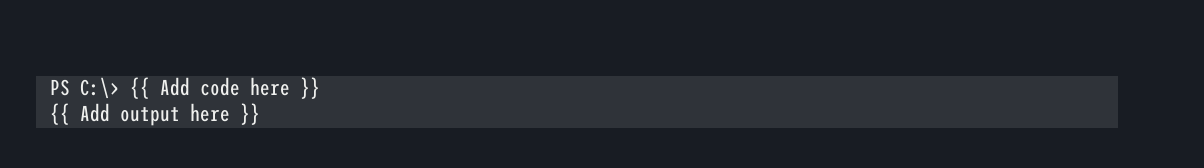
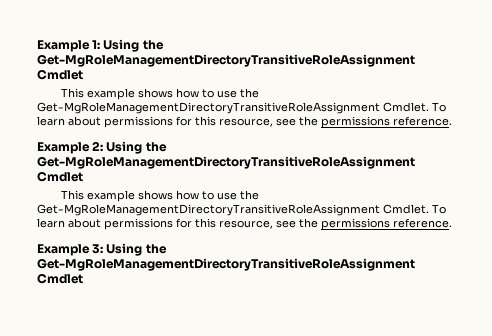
[49,77,320,99] [49,103,260,126] PS C:\> {{ Add code here }} // {{ Add output here }} -> [37,39,164,52] [37,54,415,67] [37,69,83,80] [60,88,259,100] [37,102,446,114] [37,116,452,128] [37,141,167,154] [37,156,415,169] [37,171,83,182] [60,190,259,202] [37,204,446,216] [37,218,452,230] [37,243,167,256] [37,258,415,271] [37,273,83,284] Example 1: Using the Get-MgRoleManagementDirectoryTransitiveRoleAssignment Cmdlet // This example shows how to use the Get-MgRoleManagementDirectoryTransitiveRoleAssignment Cmdlet. To learn about permissions for this resource, see the permissions reference. // Example 2: Using the Get-MgRoleManagementDirectoryTransitiveRoleAssignment Cmdlet // This example shows how to use the Get-MgRoleManagementDirectoryTransitiveRoleAssignment Cmdlet. To learn about permissions for this resource, see the permissions reference. // Example 3: Using the Get-MgRoleManagementDirectoryTransitiveRoleAssignment Cmdlet

